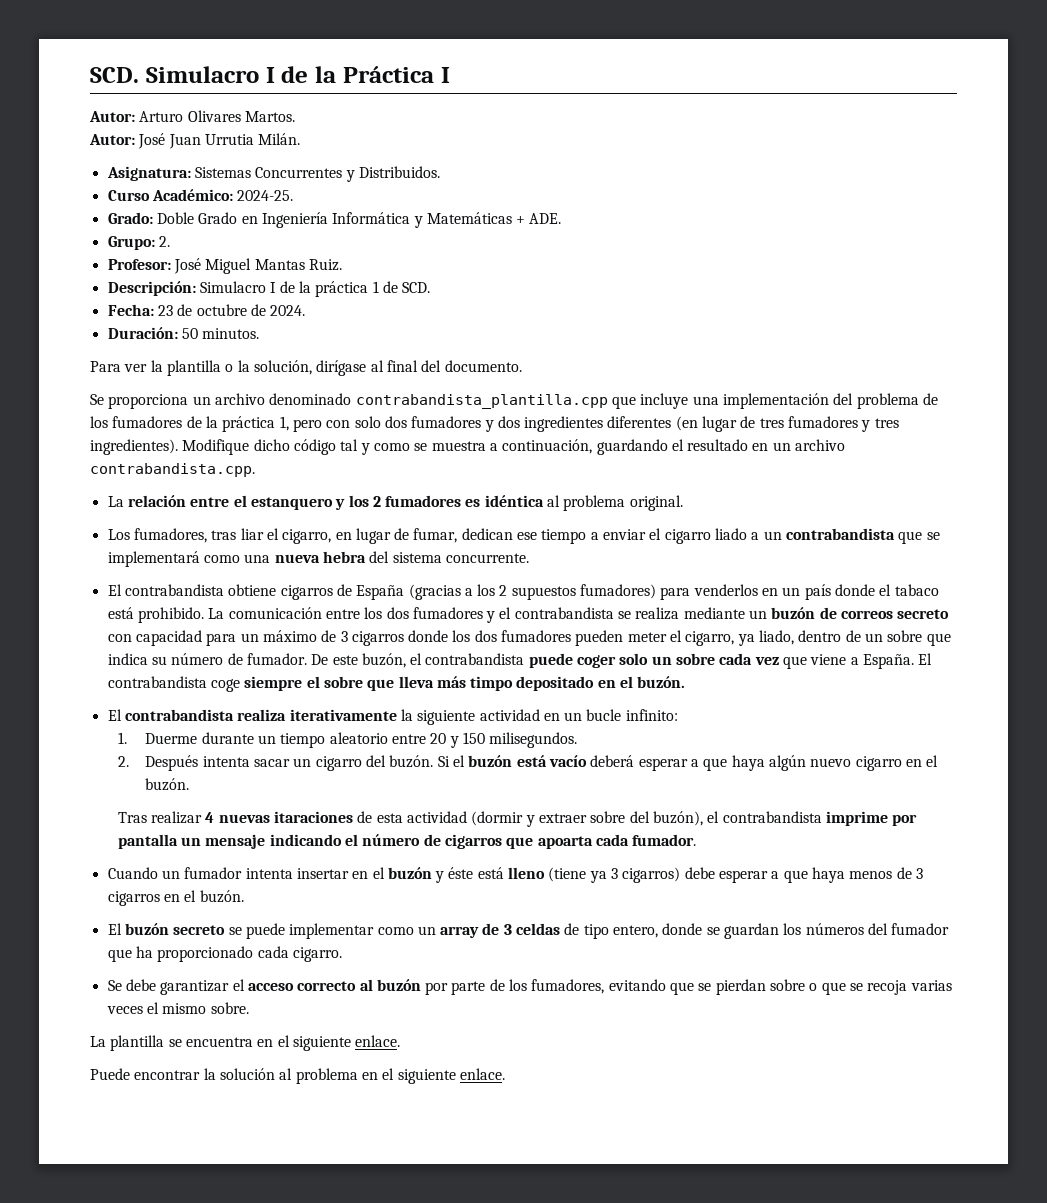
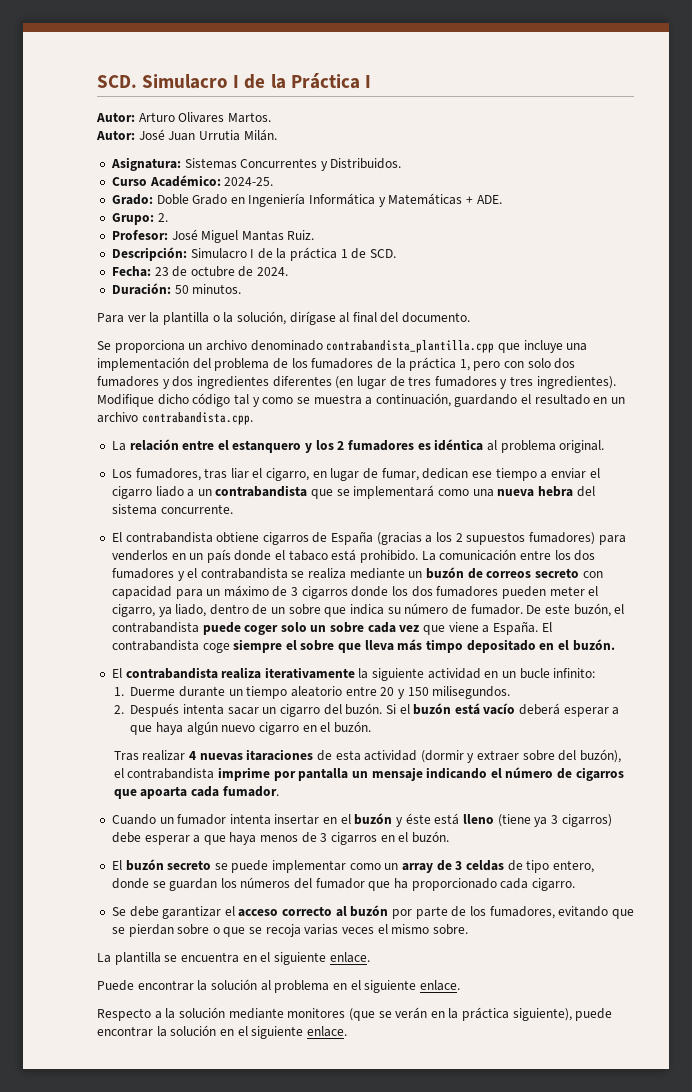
(505, 1074) none -> [97,1007,613,1021] [97,1025,347,1039] // Respecto a la solución mediante monitores (que se verán en la práctica siguiente), puede encontrar la solución en el siguiente enlace.

